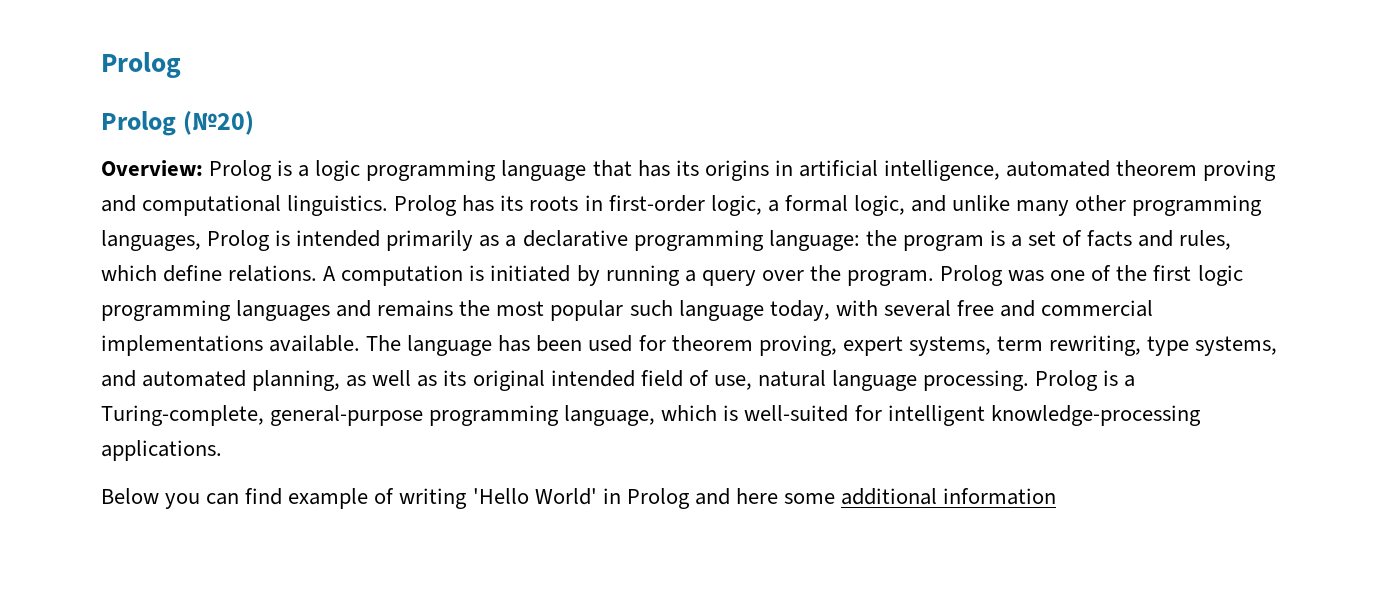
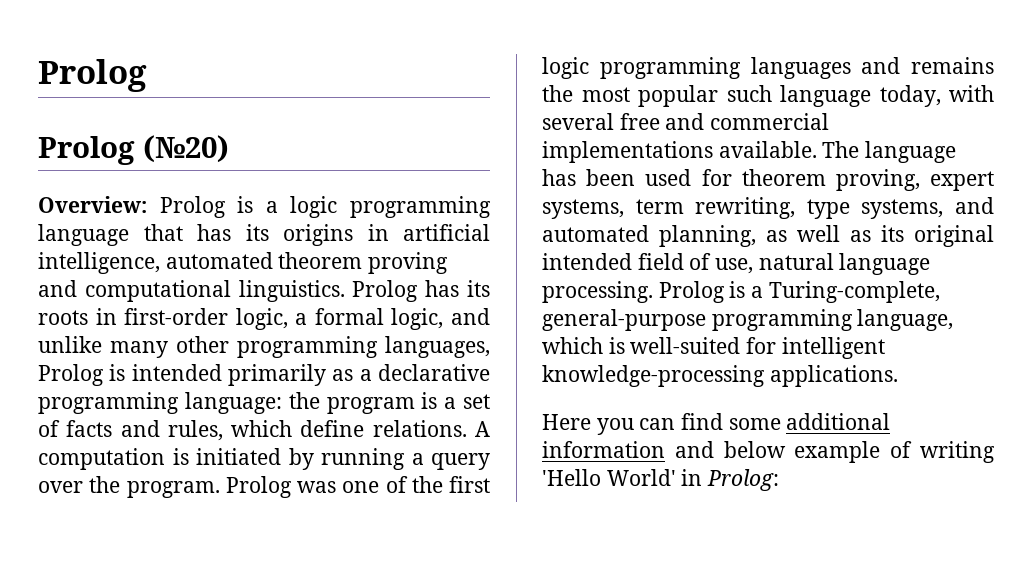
[101,488,159,504] Below -> [542,414,591,430] Here
(283, 496) none -> [728,413,891,430] [542,441,786,458] some additional information and below
[626,488,1057,509] Prolog and here some additional information -> [707,469,780,491] Prolog:

